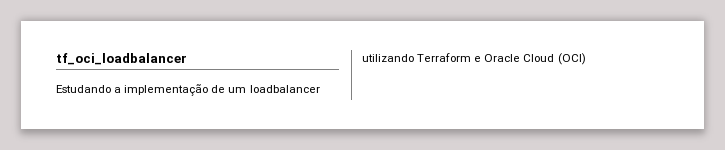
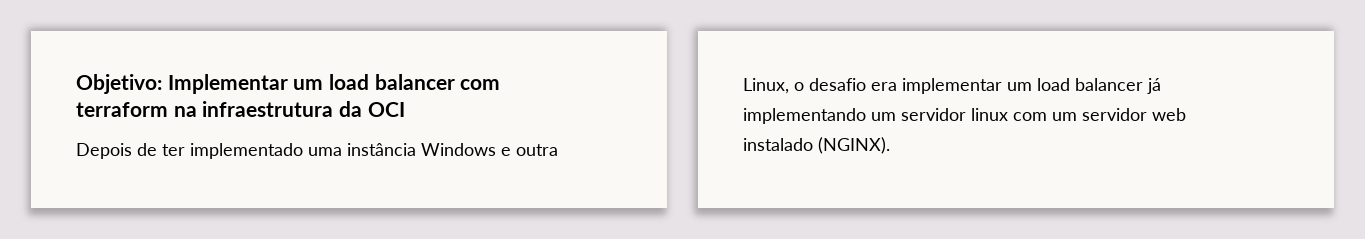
[56,53,187,65] [56,84,320,96] [362,53,586,65] tf_oci_loadbalancer // Estudando a implementação de um loadbalancer utilizando Terraform e Oracle Cloud (OCI) -> [76,74,501,94] [76,101,405,117] [76,143,558,159] [743,78,1161,94] [743,108,1186,124] [743,137,890,154] Objetivo: Implementar um load balancer com terraform na infraestrutura da OCI // Depois de ter implementado uma instância Windows e outra Linux, o desafio era implementar um load balancer já implementando um servidor linux com um servidor web instalado (NGINX).

